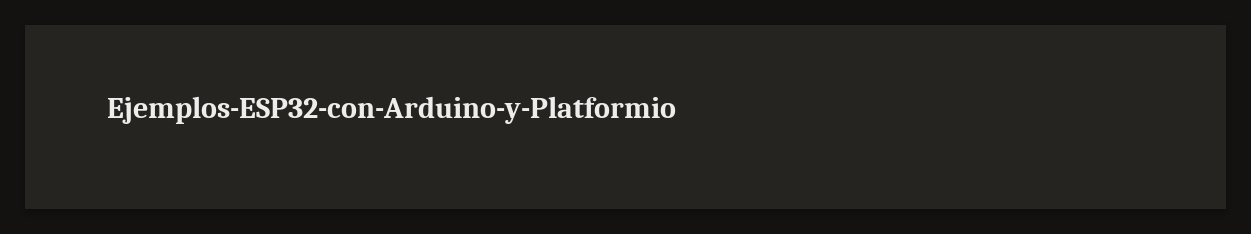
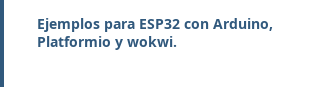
[107,96,676,124] Ejemplos-ESP32-con-Arduino-y-Platformio -> [37,18,273,32] [37,36,177,50] Ejemplos para ESP32 con Arduino, Platformio y wokwi.

